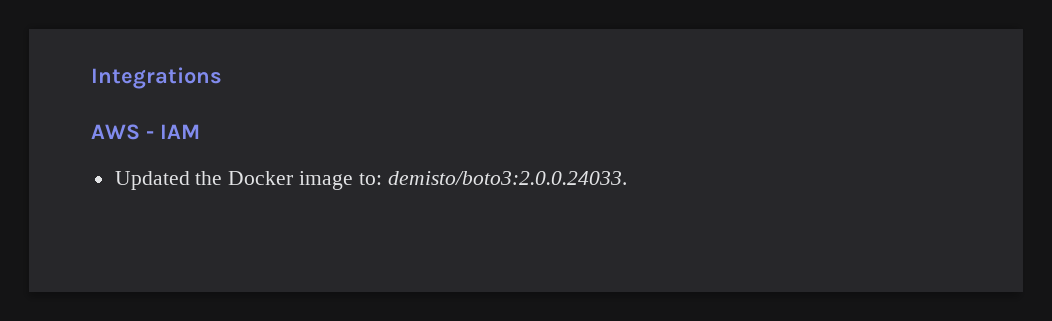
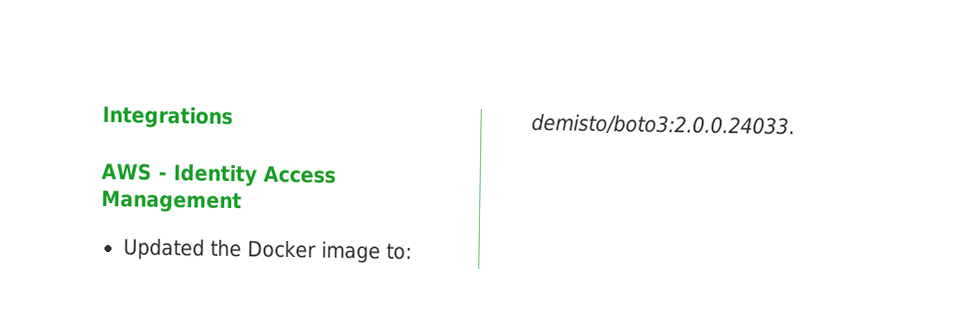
[160,124,200,139] IAM -> [172,164,336,187] [101,189,242,214] Identity Access Management

